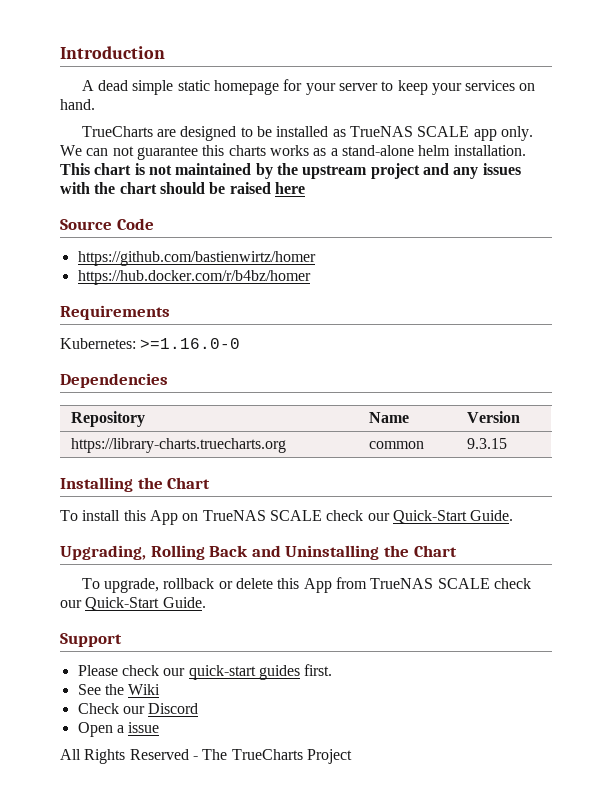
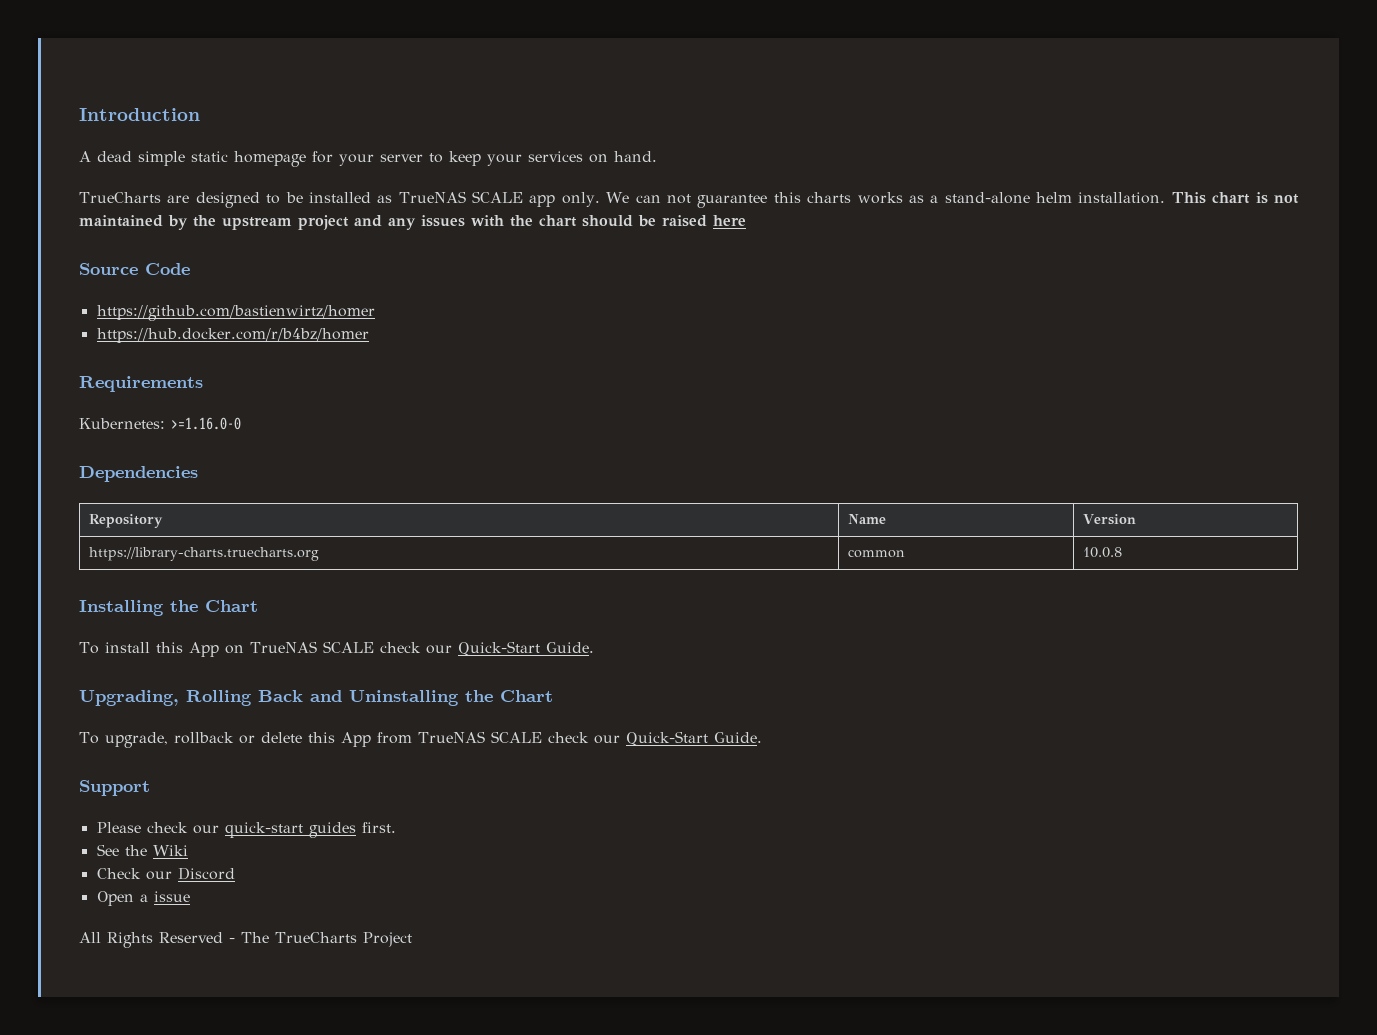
[466,438,507,449] 9.3.15 -> [1082,547,1122,558] 10.0.8

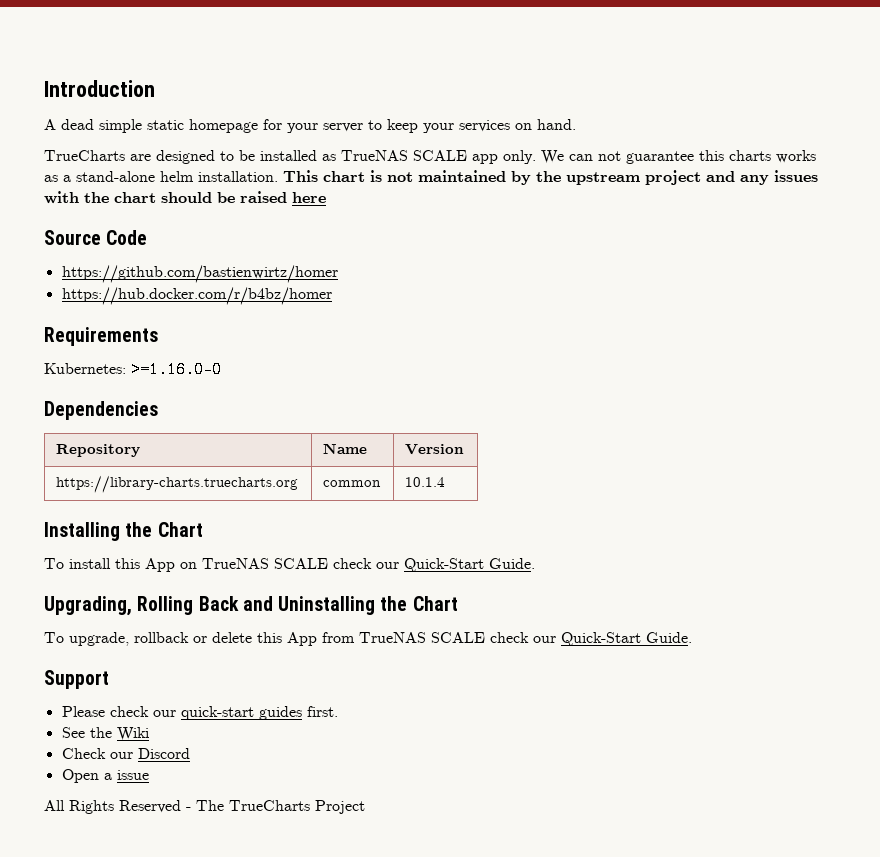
[1082,547,1122,558] 10.0.8 -> [405,477,446,487] 10.1.4

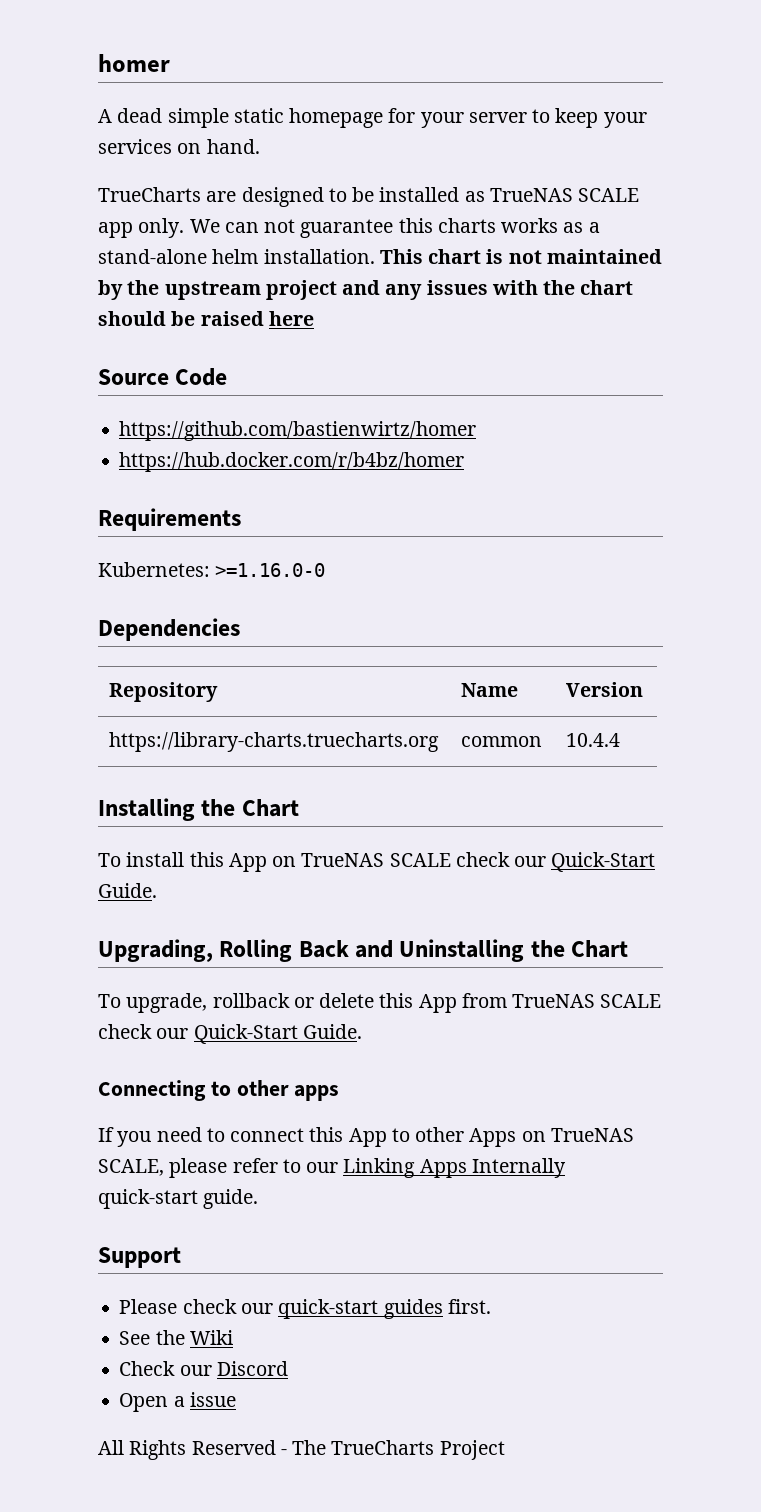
[44,80,155,97] Introduction -> [98,54,170,72] homer
[405,477,446,487] 10.1.4 -> [566,733,621,747] 10.4.4
(692, 637) none -> [98,1080,340,1101] [98,1127,634,1147] [98,1158,566,1178] [98,1189,259,1209] // Connecting to other apps // If you need to connect this App to other Apps on TrueNAS SCALE, please refer to our Linking Apps Internally quick-start guide.

